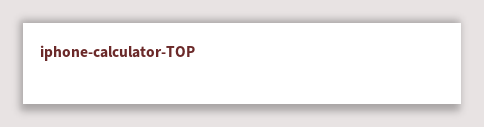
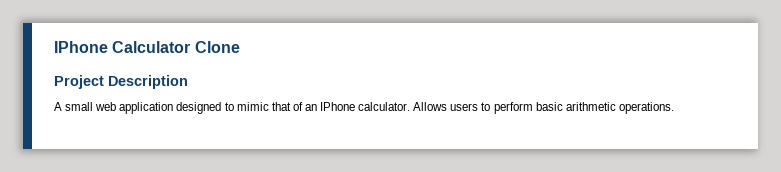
[40,45,195,61] iphone-calculator-TOP -> [54,41,240,53] [54,75,188,89] [54,102,674,114] IPhone Calculator Clone // Project Description // A small web application designed to mimic that of an IPhone calculator. Allows users to perform basic arithmetic operations.

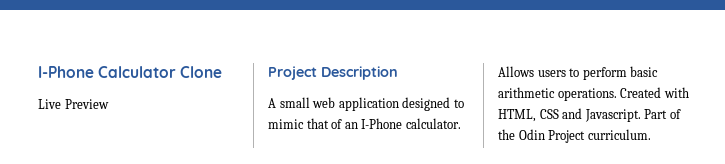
[54,41,108,53] IPhone -> [38,66,94,78] I-Phone
(240, 47) none -> [38,99,109,109] // Live Preview
[320,102,356,111] IPhone -> [361,118,403,129] I-Phone
(674, 108) none -> [620,87,689,98] [498,108,681,122] [498,129,651,143] Created with HTML, CSS and Javascript. Part of the Odin Project curriculum.

